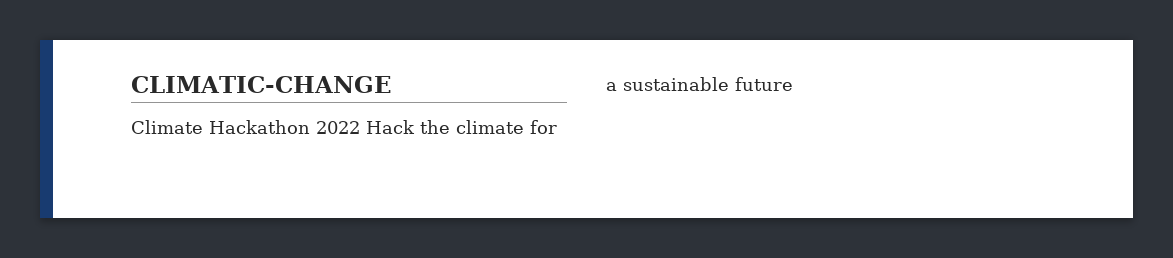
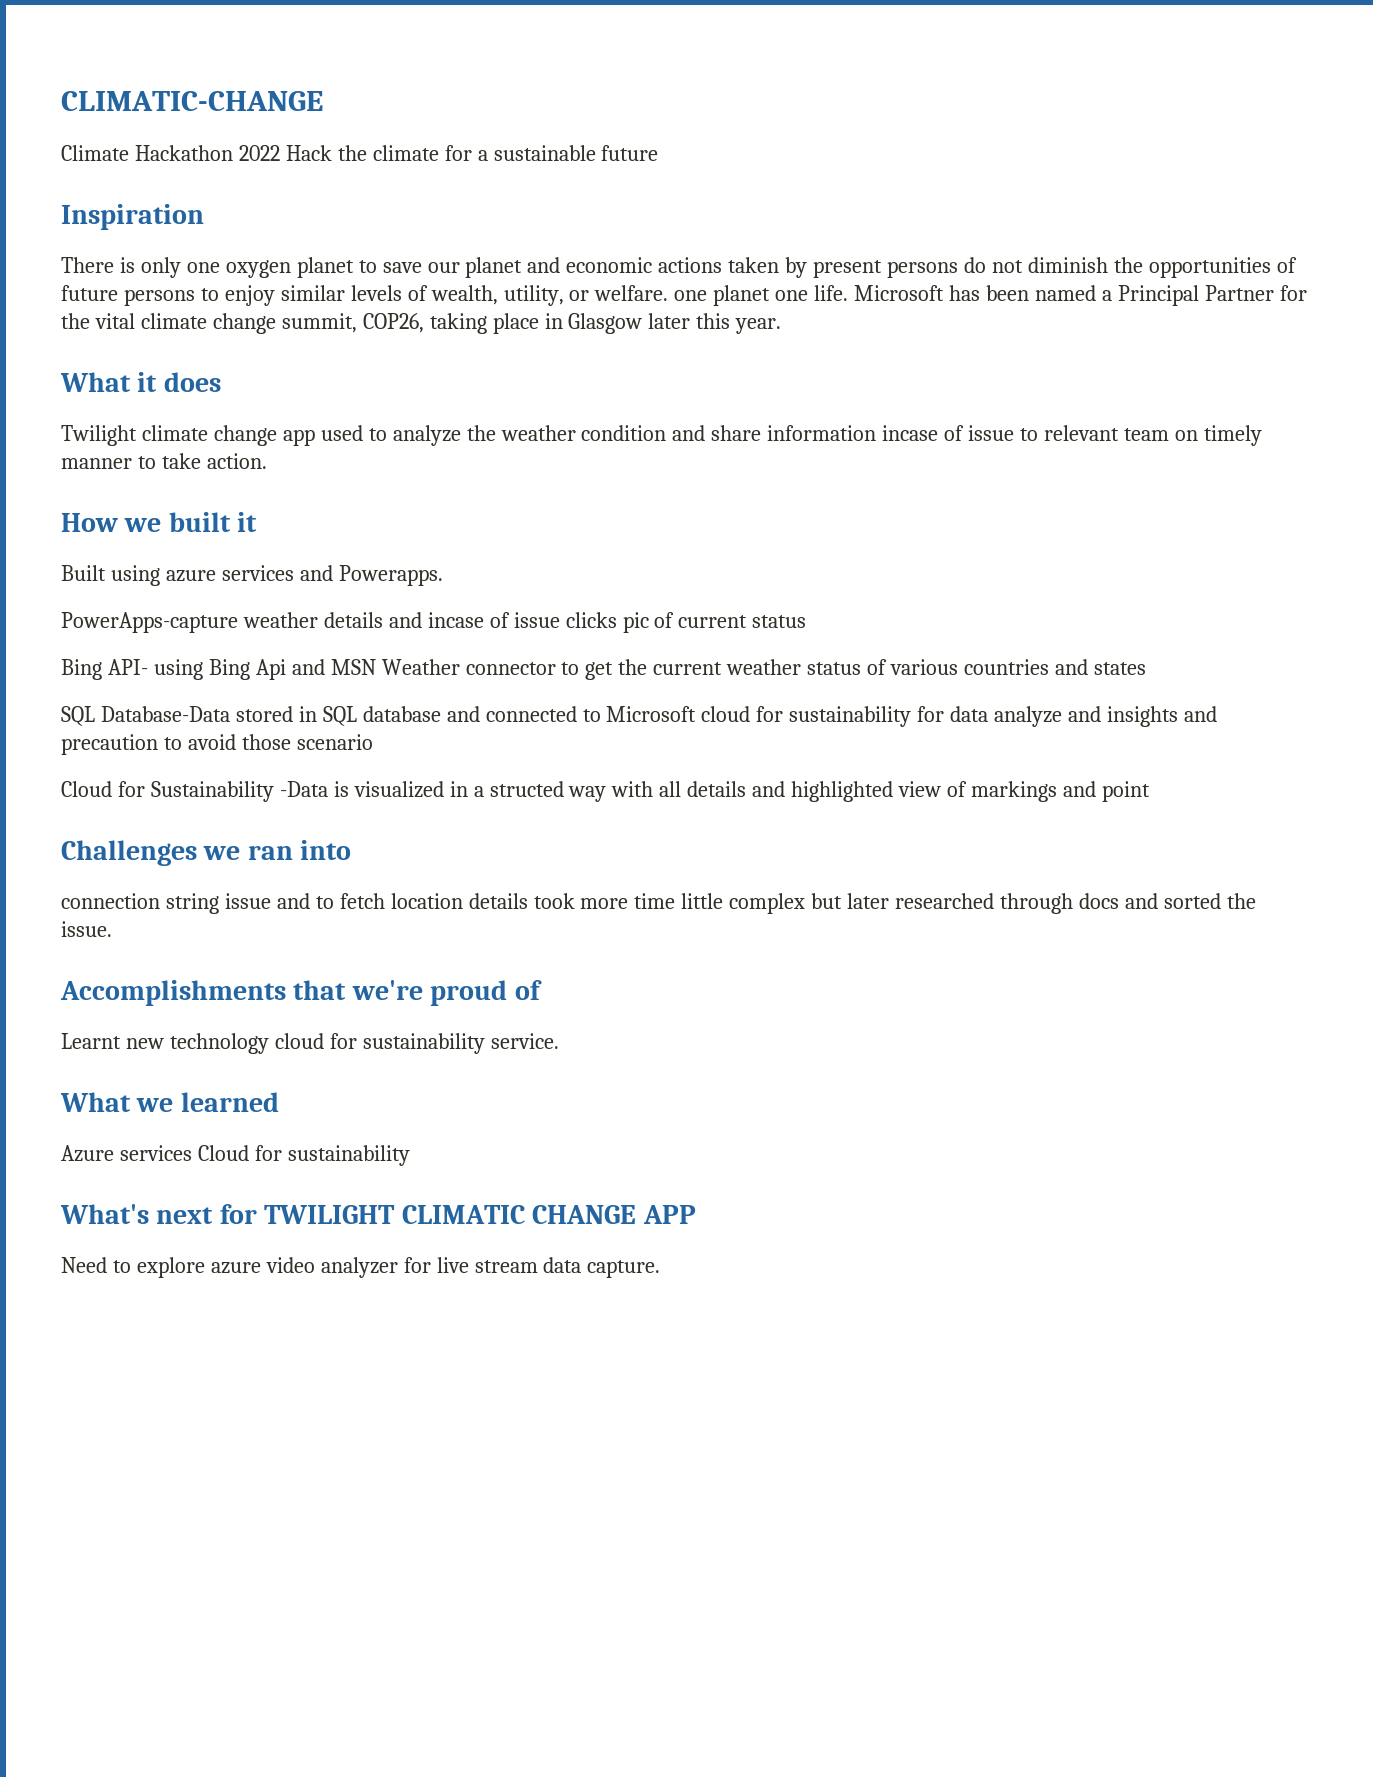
(793, 84) none -> [61,204,204,230] [61,257,1297,278] [61,285,1307,306] [61,313,782,334] [60,372,221,392] [61,425,1262,446] [61,453,267,469] [61,512,258,532] [61,565,443,586] [61,612,807,633] [61,659,1146,680] [61,706,1217,727] [61,734,373,755] [61,781,1150,802] [61,840,352,866] [61,893,1256,914] [61,921,112,937] [60,980,542,1006] [61,1033,559,1054] [60,1092,279,1112] [61,1145,410,1166] [60,1204,696,1224] [61,1257,661,1278] // Inspiration // There is only one oxygen planet to save our planet and economic actions taken by present persons do not diminish the opportunities of future persons to enjoy similar levels of wealth, utility, or welfare. one planet one life. Microsoft has been named a Principal Partner for the vital climate change summit, COP26, taking place in Glasgow later this year. // What it does // Twilight climate change app used to analyze the weather condition and share information incase of issue to relevant team on timely manner to take action. // How we built it // Built using azure services and Powerapps. // PowerApps-capture weather details and incase of issue clicks pic of current status // Bing API- using Bing Api and MSN Weather connector to get the current weather status of various countries and states // SQL Database-Data stored in SQL database and connected to Microsoft cloud for sustainability for data analyze and insights and precaution to avoid those scenario // Cloud for Sustainability -Data is visualized in a structed way with all details and highlighted view of markings and point // Challenges we ran into // connection string issue and to fetch location details took more time little complex but later researched through docs and sorted the issue. // Accomplishments that we're proud of // Learnt new technology cloud for sustainability service. // What we learned // Azure services Cloud for sustainability // What's next for TWILIGHT CLIMATIC CHANGE APP // Need to explore azure video analyzer for live stream data capture.

